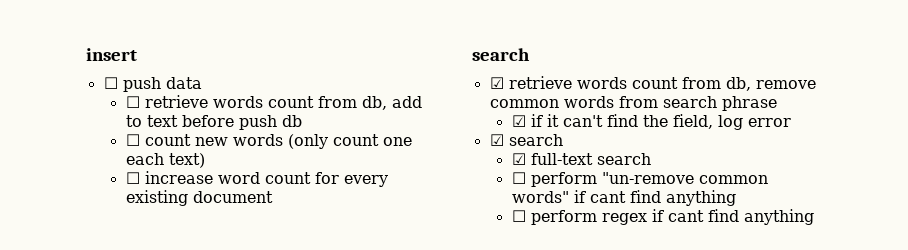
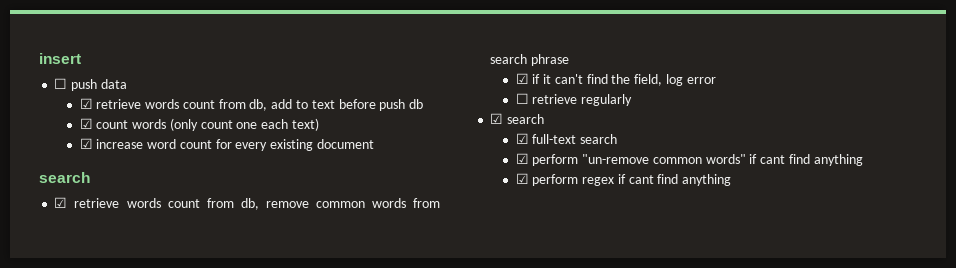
[125,96,140,108] ☐ -> [79,98,93,109] ☑
[125,134,228,146] ☐ count new -> [79,118,129,129] ☑ count
[125,172,140,184] ☐ -> [79,138,93,149] ☑
(791, 122) none -> [515,93,633,106] // ☐ retrieve regularly
[511,172,526,184] ☐ -> [515,153,529,164] ☑
[511,210,526,222] ☐ -> [515,173,529,184] ☑

